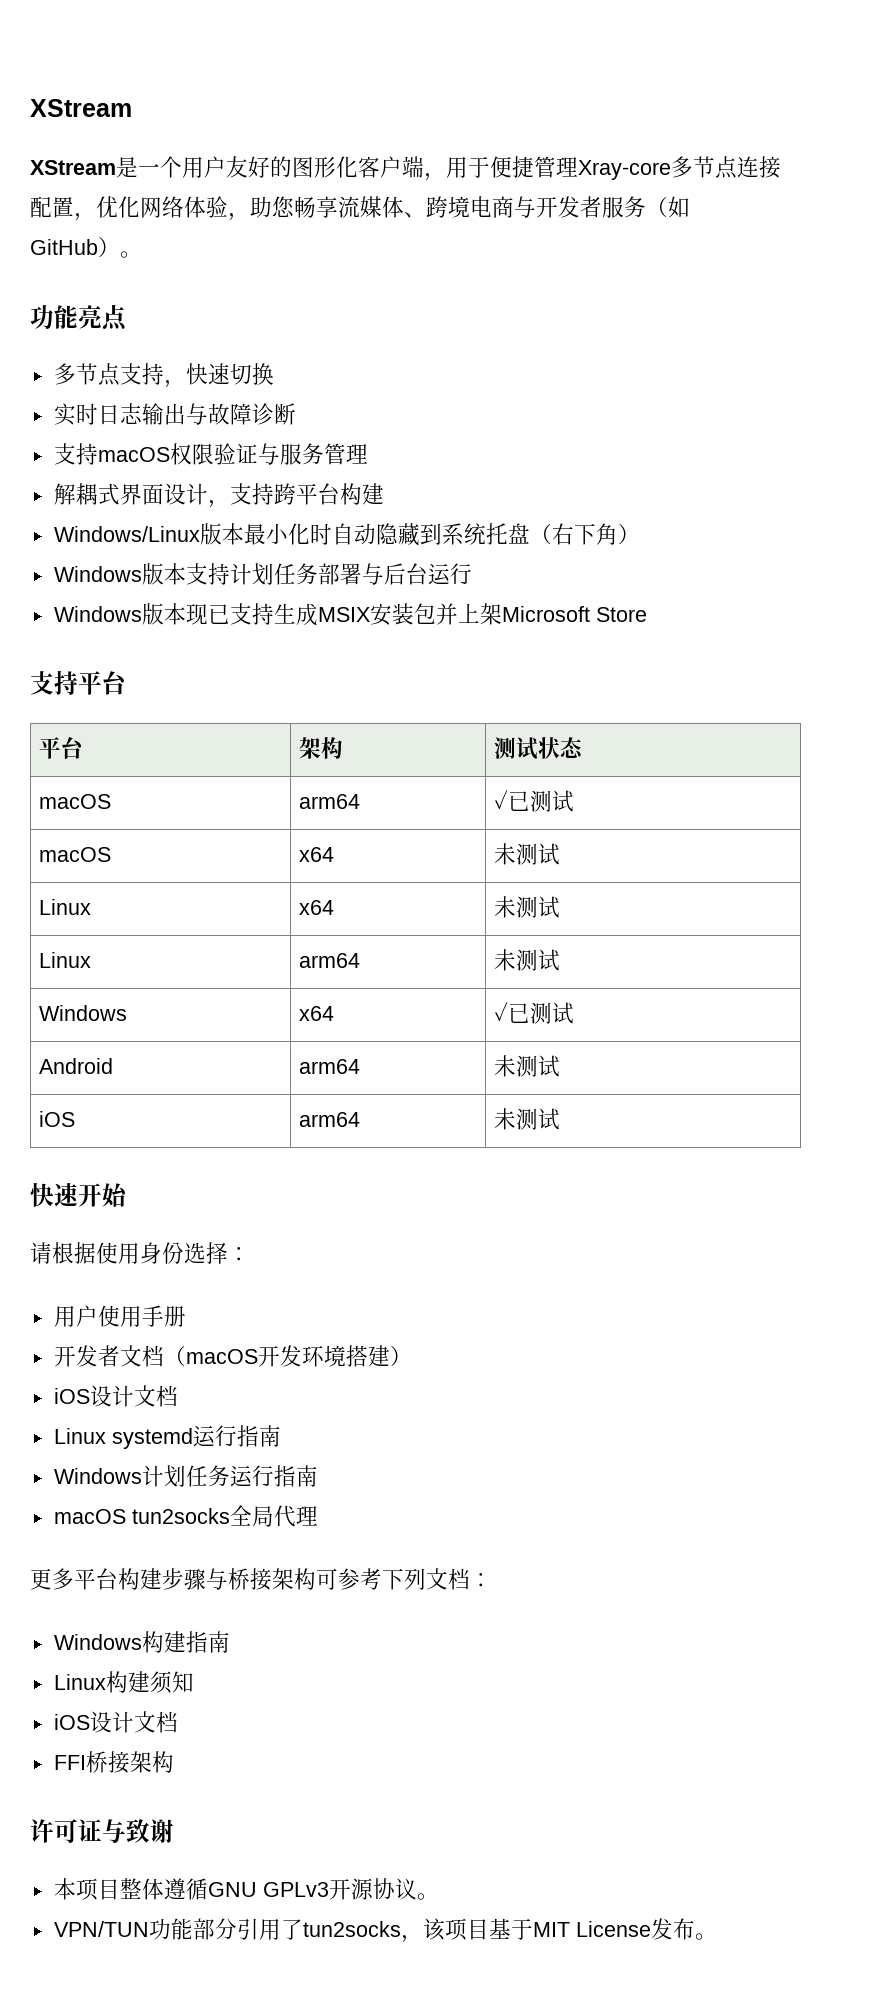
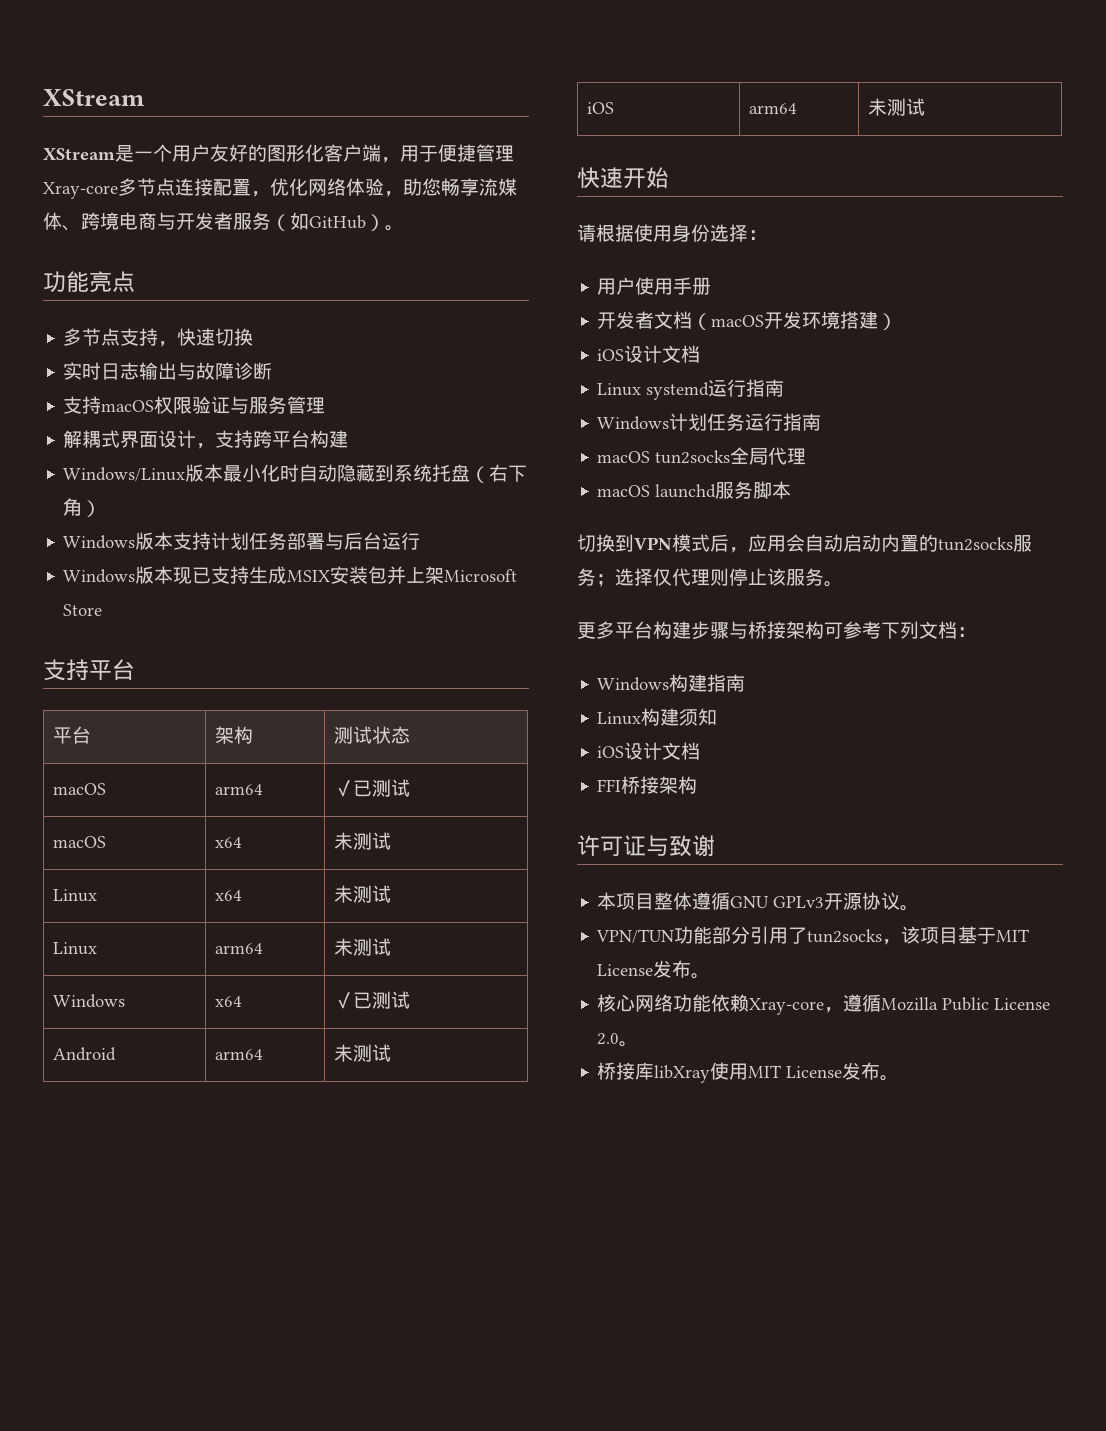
(318, 1516) none -> [597,481,792,499] [577,534,1032,553] [577,568,843,587] // macOS launchd服务脚本 // 切换到VPN模式后，应用会自动启动内置的tun2socks服务；选择仅代理则停止该服务。
(717, 1936) none -> [597,994,1051,1015] [597,1033,639,1047] [597,1062,900,1083] // 核心网络功能依赖Xray-core，遵循Mozilla Public License 2.0。 // 桥接库libXray使用MIT License发布。

